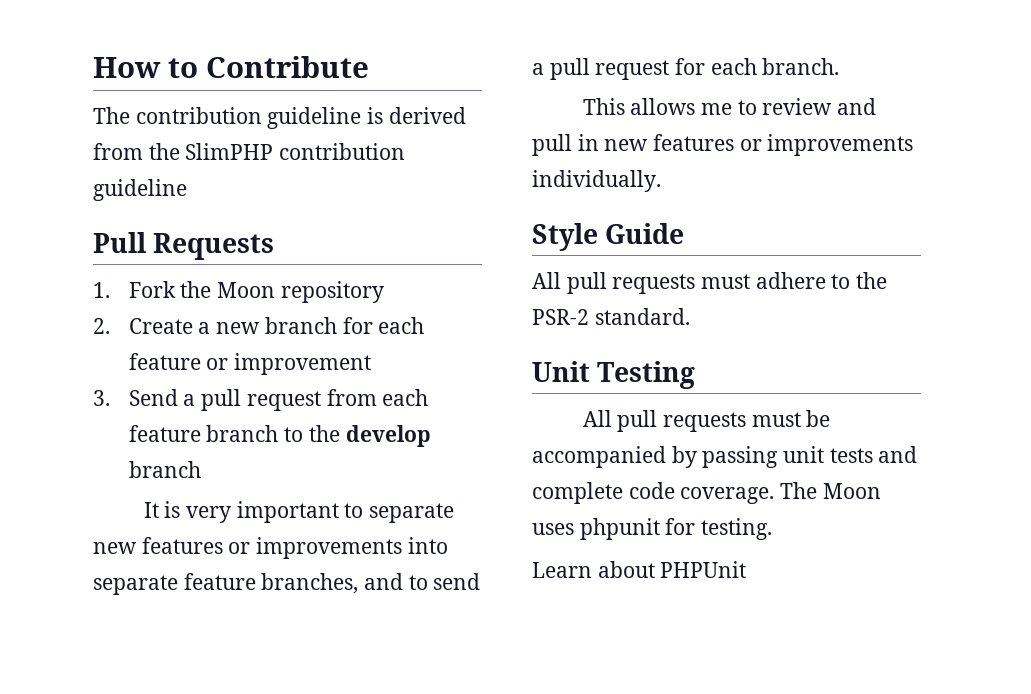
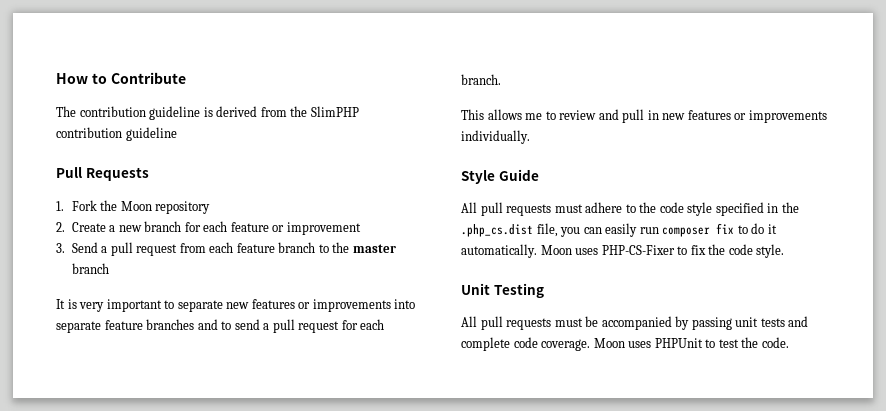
[345,425,431,447] develop -> [352,244,396,253] master
[261,573,359,594] branches, -> [146,319,195,330] branches
[532,308,690,325] PSR-2 standard. -> [659,202,799,216] [461,223,777,237] [461,244,785,258] code style specified in the .php_cs.dist file, you can easily run composer fix to do it automatically. Moon uses PHP-CS-Fixer to fix the code style.
[780,482,881,499] [532,518,773,540] [532,561,747,578] The Moon uses phpunit for testing. // Learn about PHPUnit -> [593,337,789,348] Moon uses PHPUnit to test the code.

